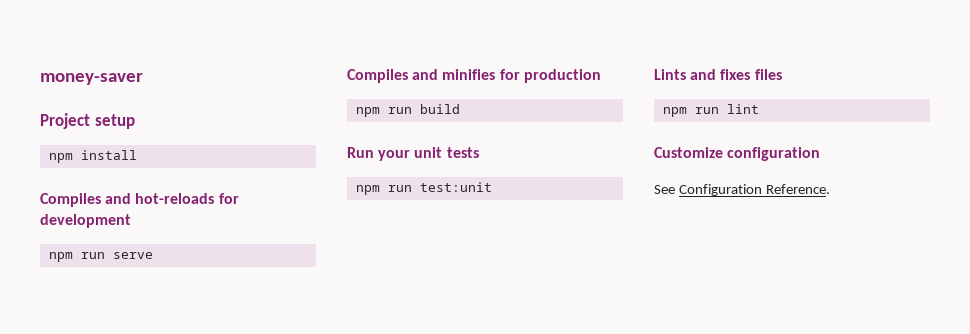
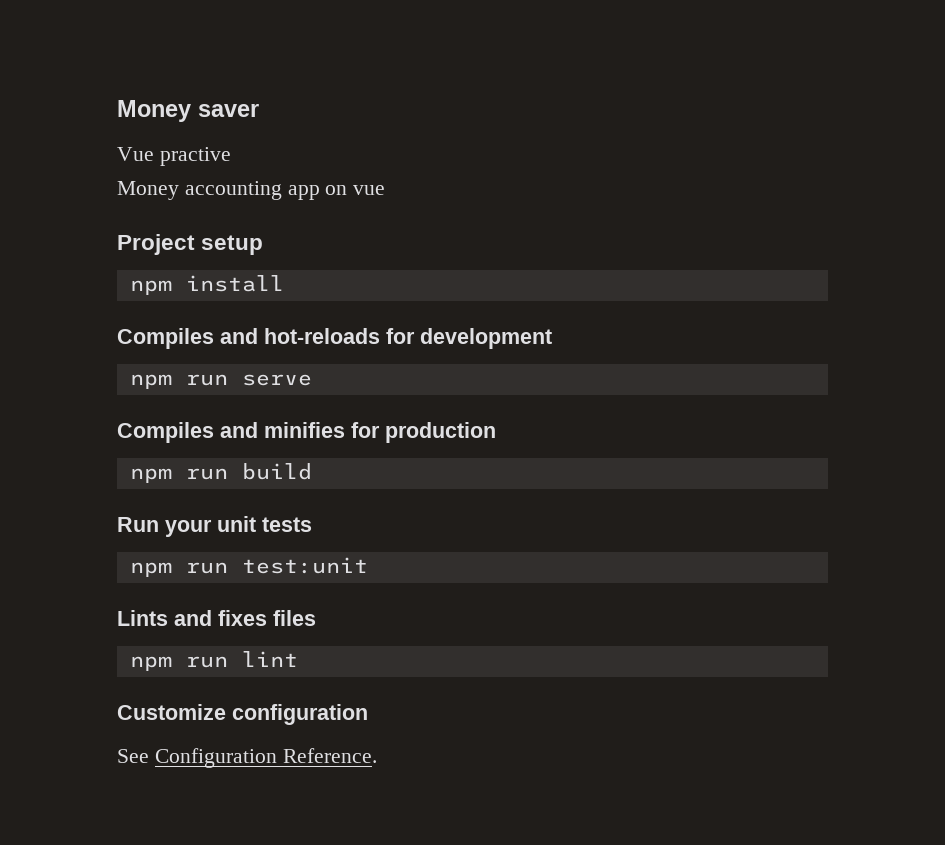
[40,73,143,85] money-saver -> [117,100,259,122] [117,147,231,166] [117,181,386,200] Money saver // Vue practive // Money accounting app on vue

